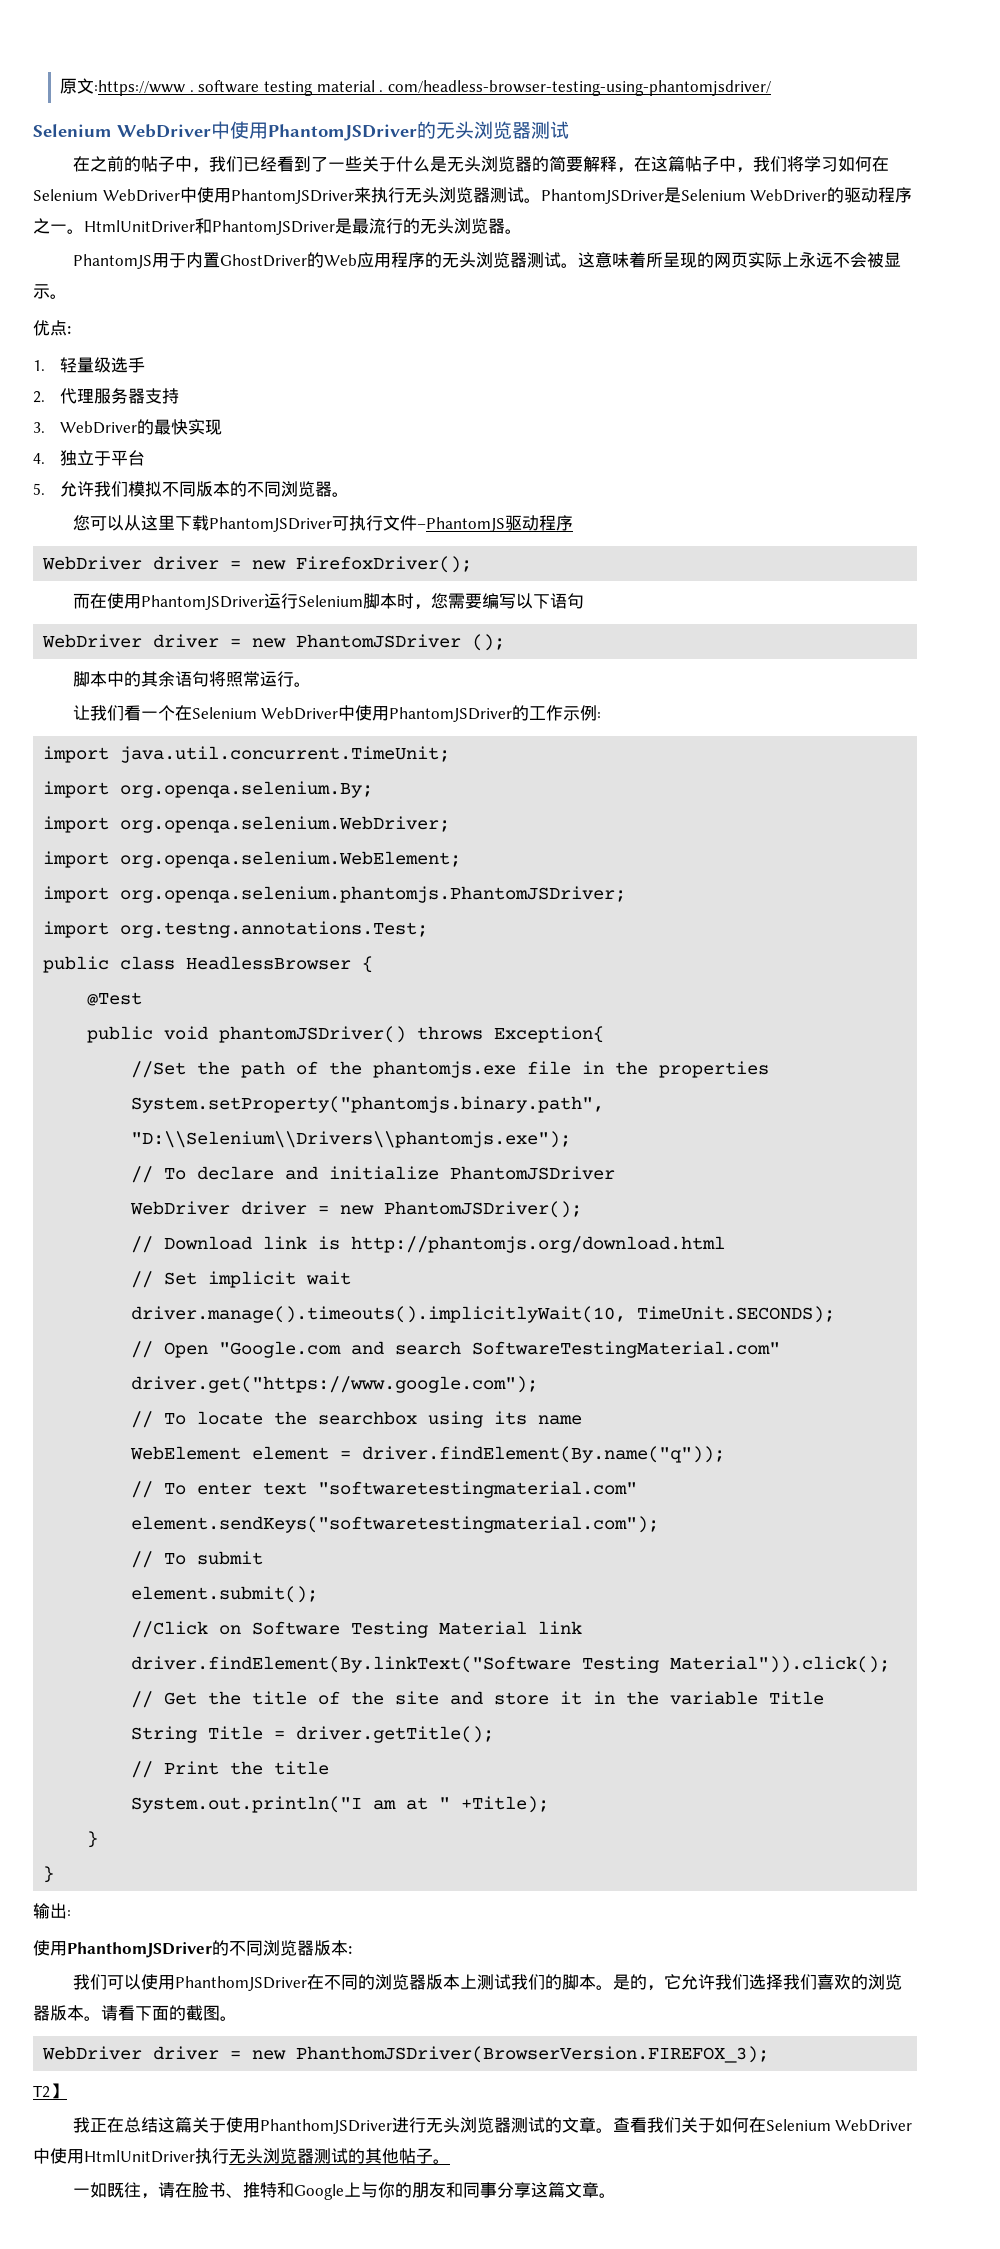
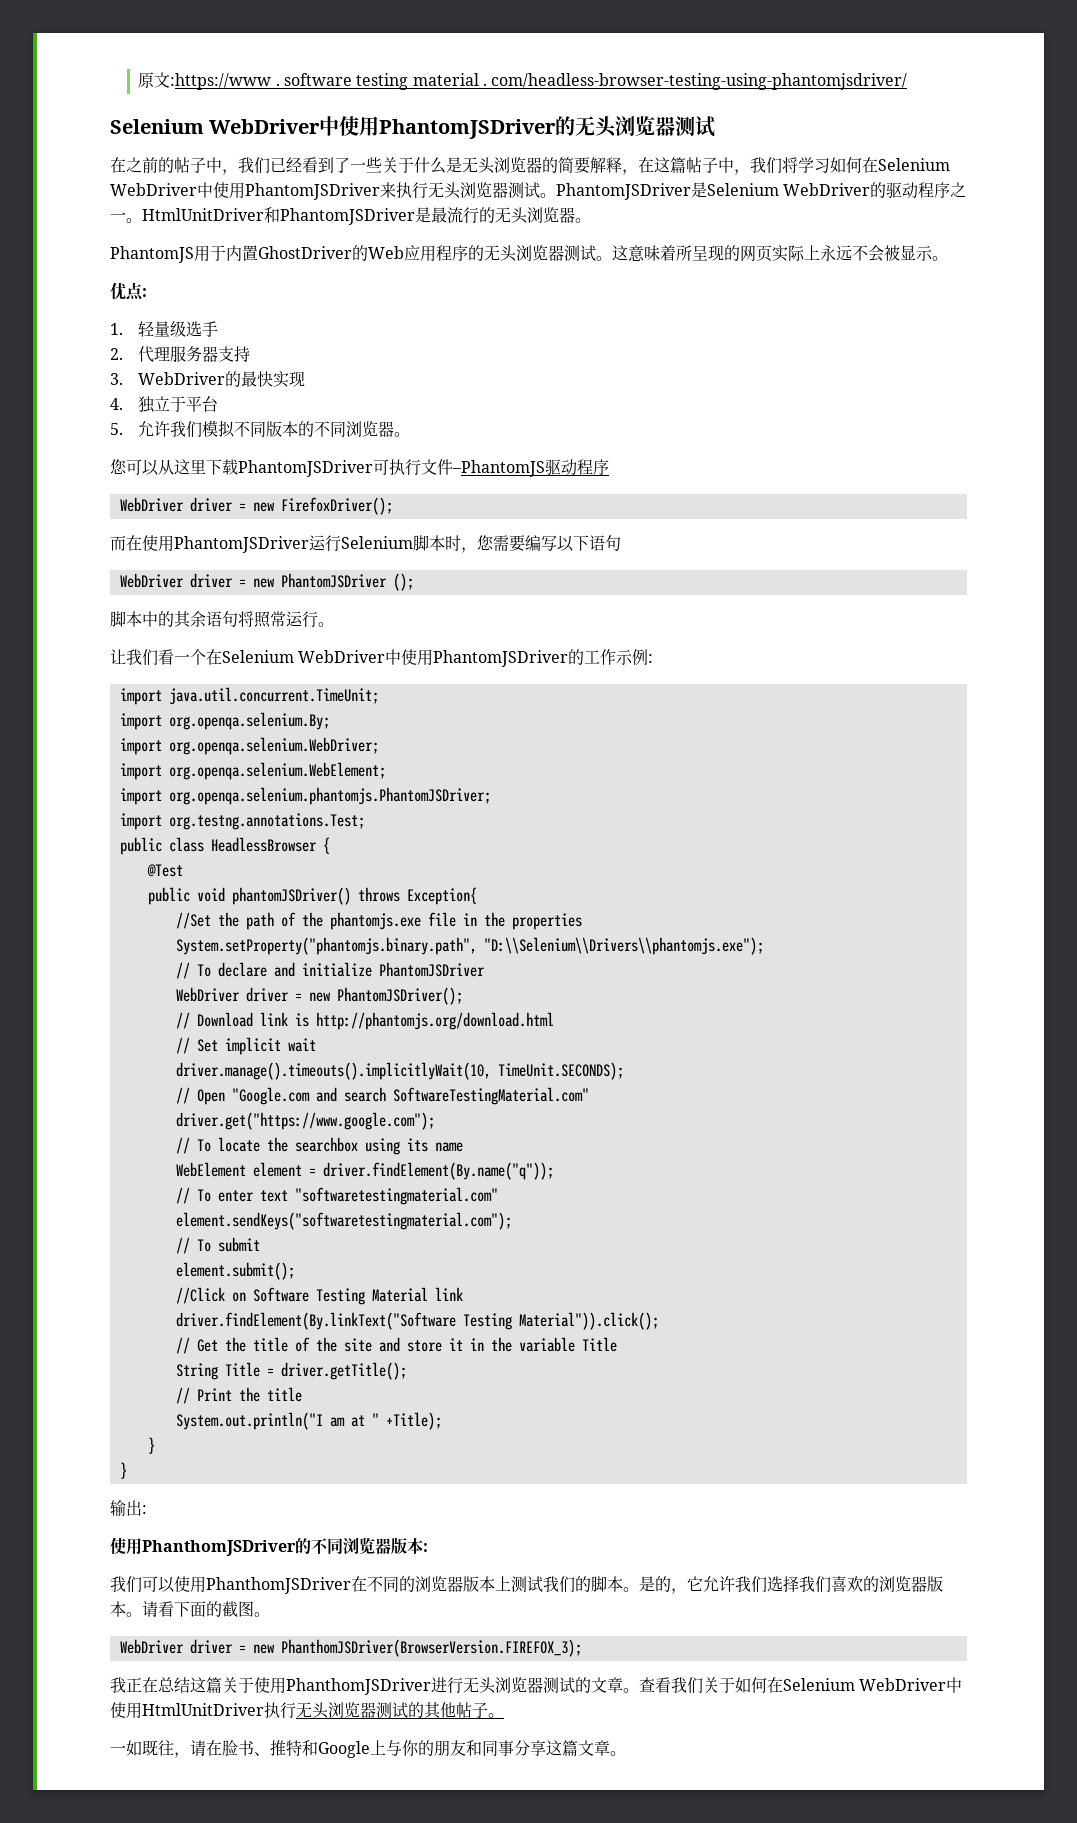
[33,2083,67,2099] // T2】 -> (582, 1648) none

